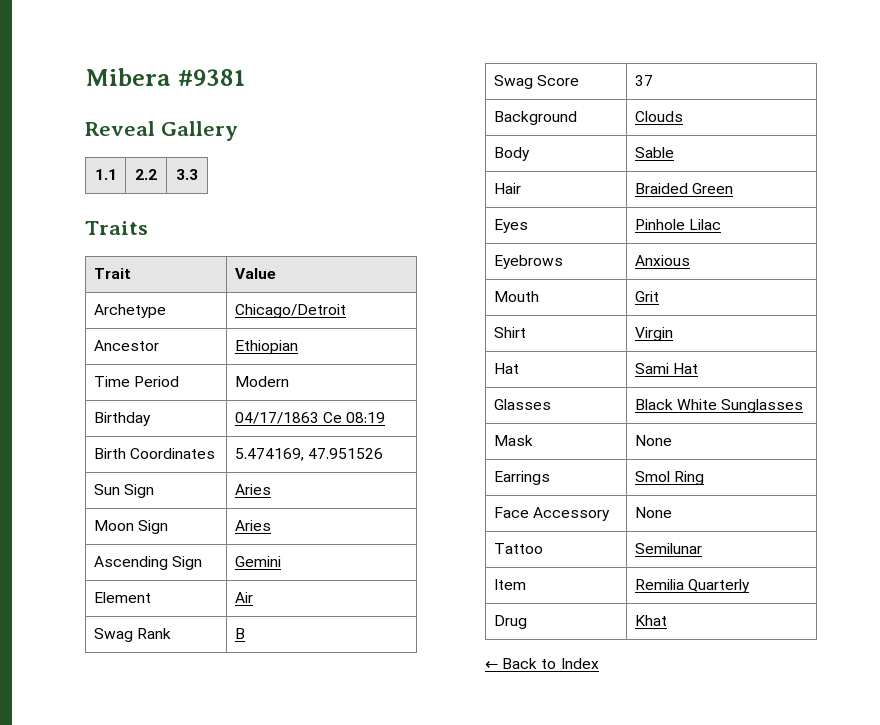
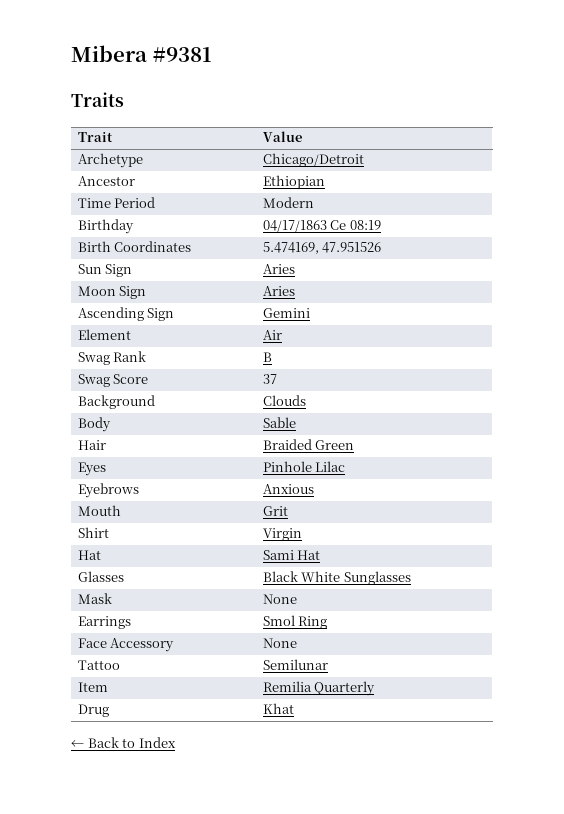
[85,121,238,141] [94,169,117,180] [135,169,157,180] [176,169,198,180] // Reveal Gallery // 1.1 | 2.2 | 3.3 -> (212, 54) none

